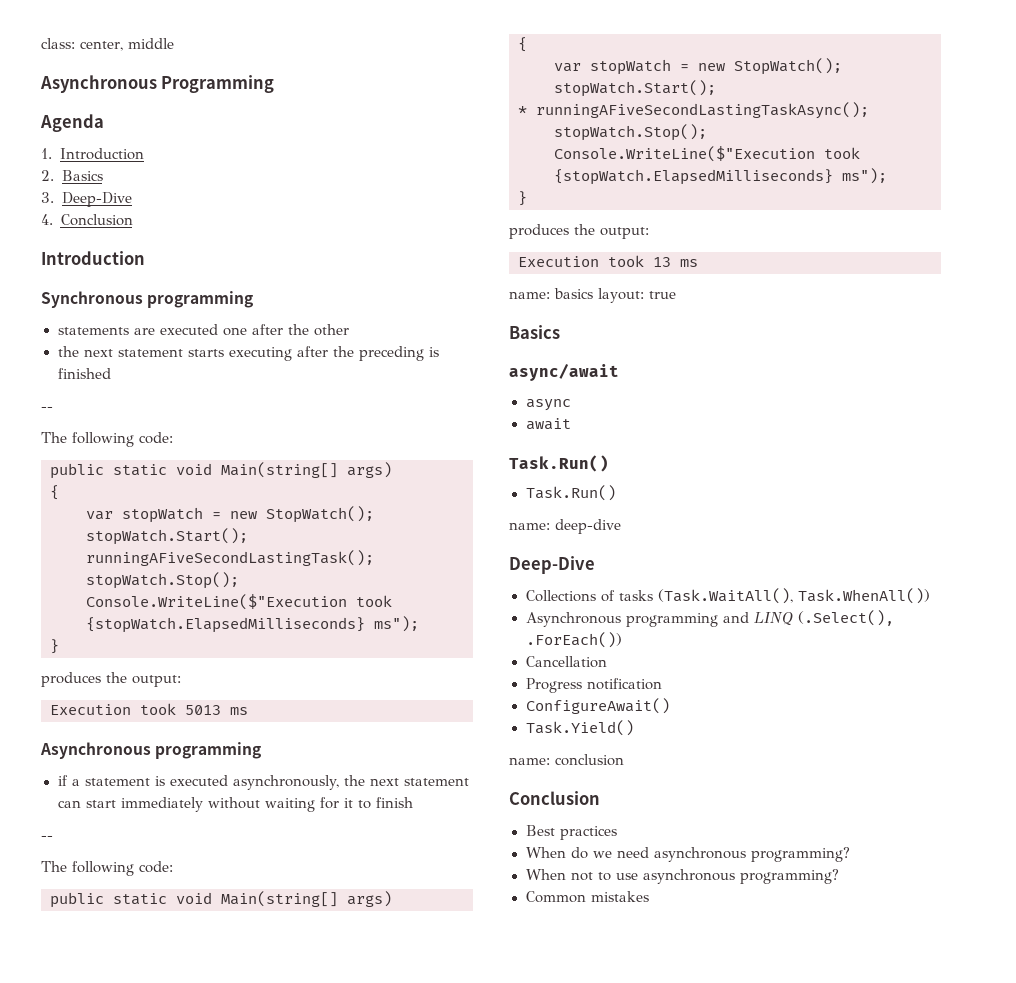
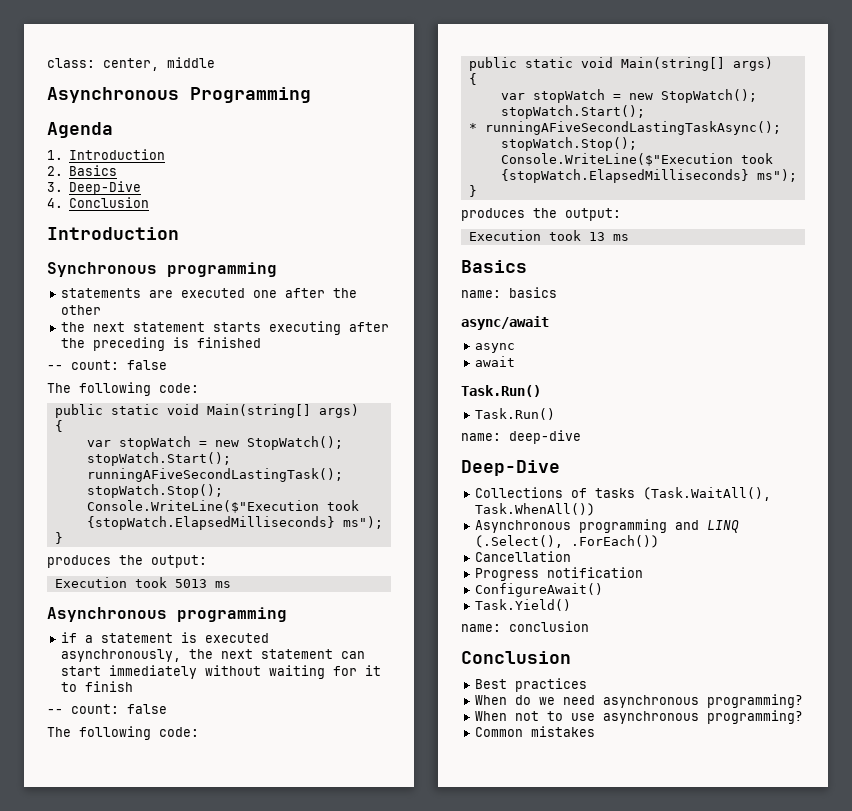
(53, 408) none -> [71,360,167,370] count: false
(53, 837) none -> [71,704,167,714] count: false
(698, 263) none -> [461,260,527,273] // Basics
[598,288,676,303] [509,325,560,339] layout: true // Basics -> (557, 292) none

